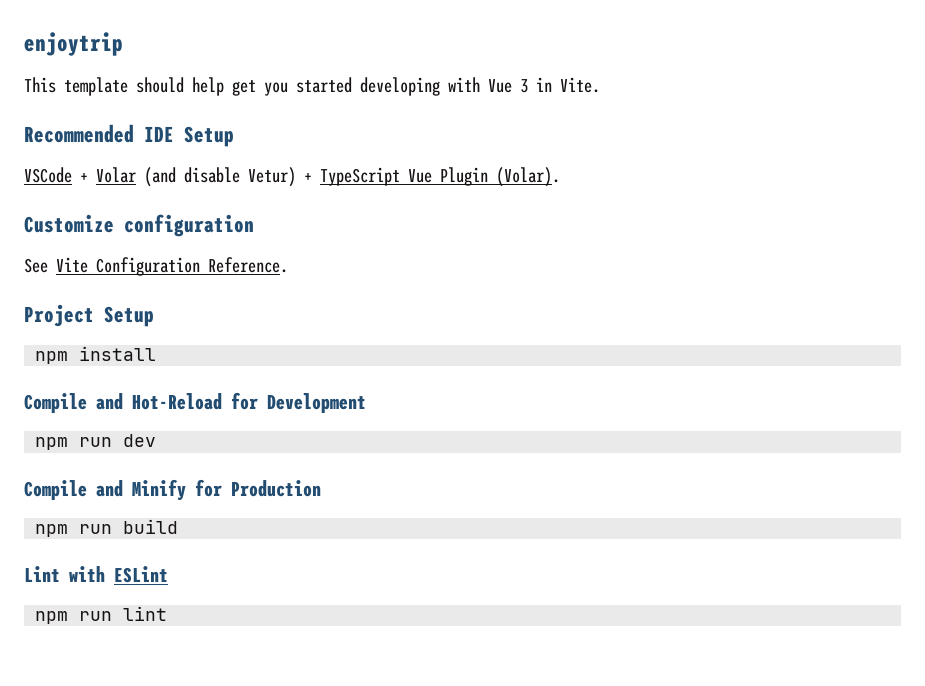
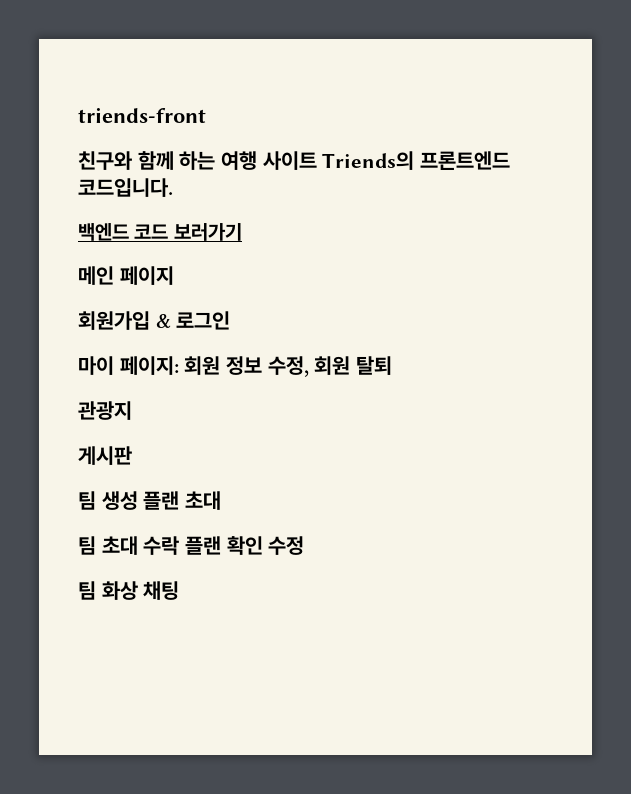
[24,32,123,56] [24,77,600,96] [24,124,234,147] [24,167,560,187] [24,214,254,237] [24,257,288,276] [24,304,154,327] [35,346,157,364] [24,392,366,413] [35,434,157,450] [24,479,321,501] [35,519,179,537] [24,566,168,583] [35,606,168,624] enjoytrip // This template should help get you started developing with Vue 3 in Vite. // Recommended IDE Setup // VSCode + Volar (and disable Vetur) + TypeScript Vue Plugin (Volar). // Customize configuration // See Vite Configuration Reference. // Project Setup // npm install // Compile and Hot-Reload for Development // npm run dev // Compile and Minify for Production // npm run build // Lint with ESLint // npm run lint -> [78,107,206,123] [78,151,511,170] [78,178,173,197] [78,223,242,241] [78,266,174,285] [78,311,231,330] [78,356,393,377] [78,401,132,420] [78,446,132,465] [78,491,222,510] [78,536,305,555] [78,581,180,600] triends-front // 친구와 함께 하는 여행 사이트 Triends의 프론트엔드 코드입니다. // 백엔드 코드 보러가기 // 메인 페이지 // 회원가입 & 로그인 // 마이 페이지: 회원 정보 수정, 회원 탈퇴 // 관광지 // 게시판 // 팀 생성 플랜 초대 // 팀 초대 수락 플랜 확인 수정 // 팀 화상 채팅

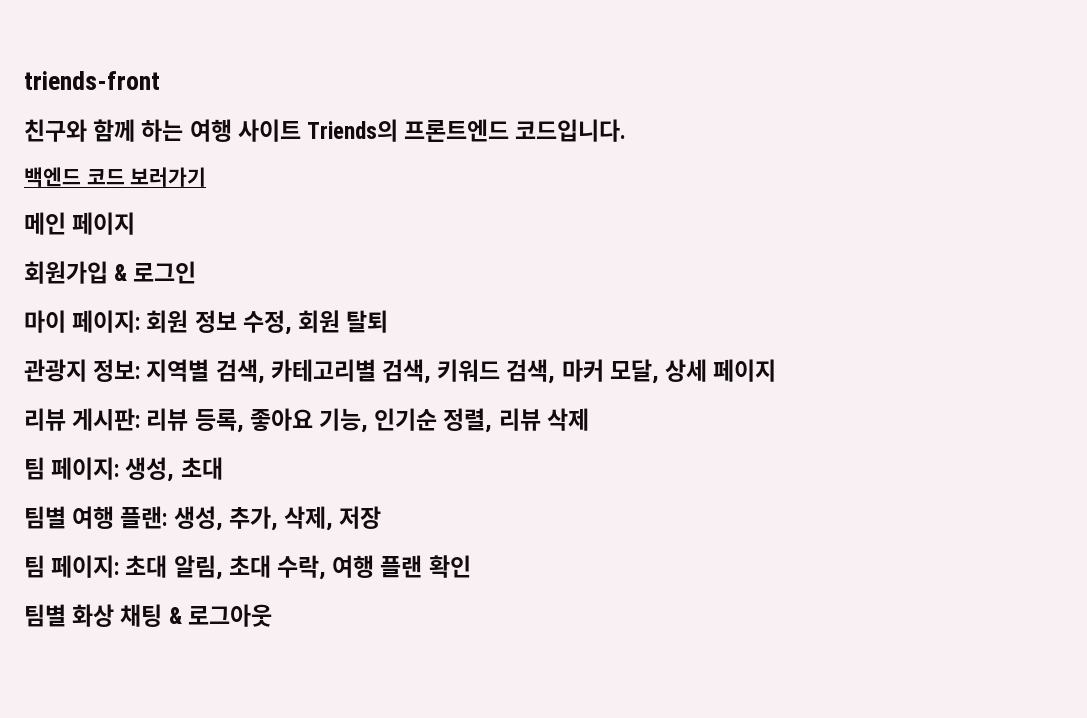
[78,446,132,465] [78,491,180,510] // 게시판 // 팀 생성 플랜 -> [93,359,777,384] [24,408,589,433] [24,457,175,482] 정보: 지역별 검색, 카테고리별 검색, 키워드 검색, 마커 모달, 상세 페이지 // 리뷰 게시판: 리뷰 등록, 좋아요 기능, 인기순 정렬, 리뷰 삭제 // 팀 페이지: 생성,
[78,536,305,555] [78,581,180,600] 팀 초대 수락 플랜 확인 수정 // 팀 화상 채팅 -> [24,506,382,531] [24,555,471,580] [24,604,272,627] 팀별 여행 플랜: 생성, 추가, 삭제, 저장 // 팀 페이지: 초대 알림, 초대 수락, 여행 플랜 확인 // 팀별 화상 채팅 & 로그아웃

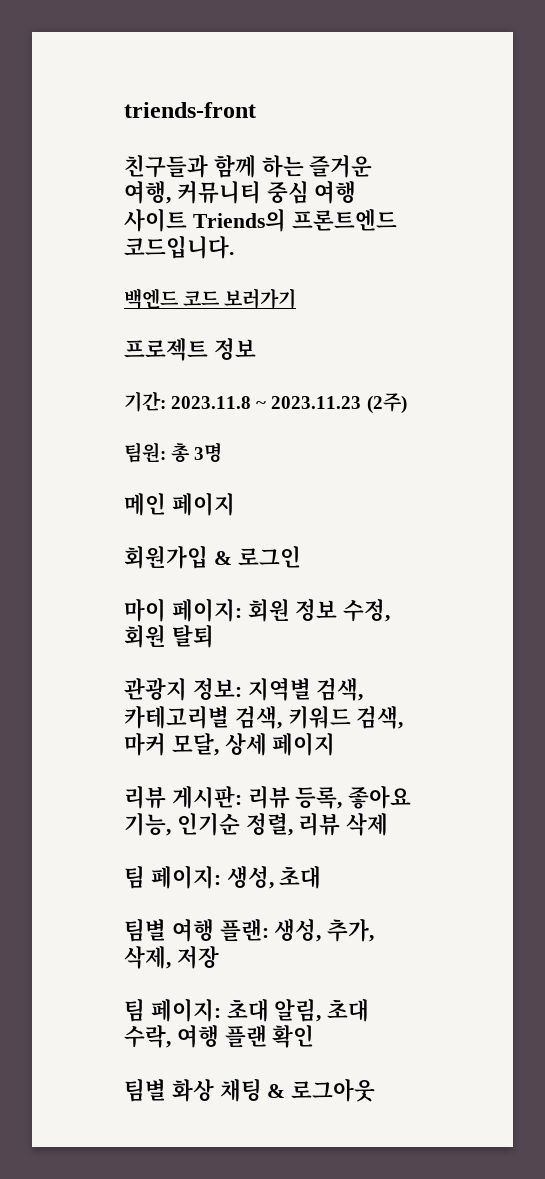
[24,119,87,142] 친구와 -> [124,155,208,178] 친구들과
(184, 130) none -> [309,154,373,178] [124,181,309,204] 즐거운 여행, 커뮤니티 중심
(207, 177) none -> [124,338,256,361] [124,391,407,414] [124,442,223,463] // 프로젝트 정보 // 기간: 2023.11.8 ~ 2023.11.23 (2주) // 팀원: 총 3명

